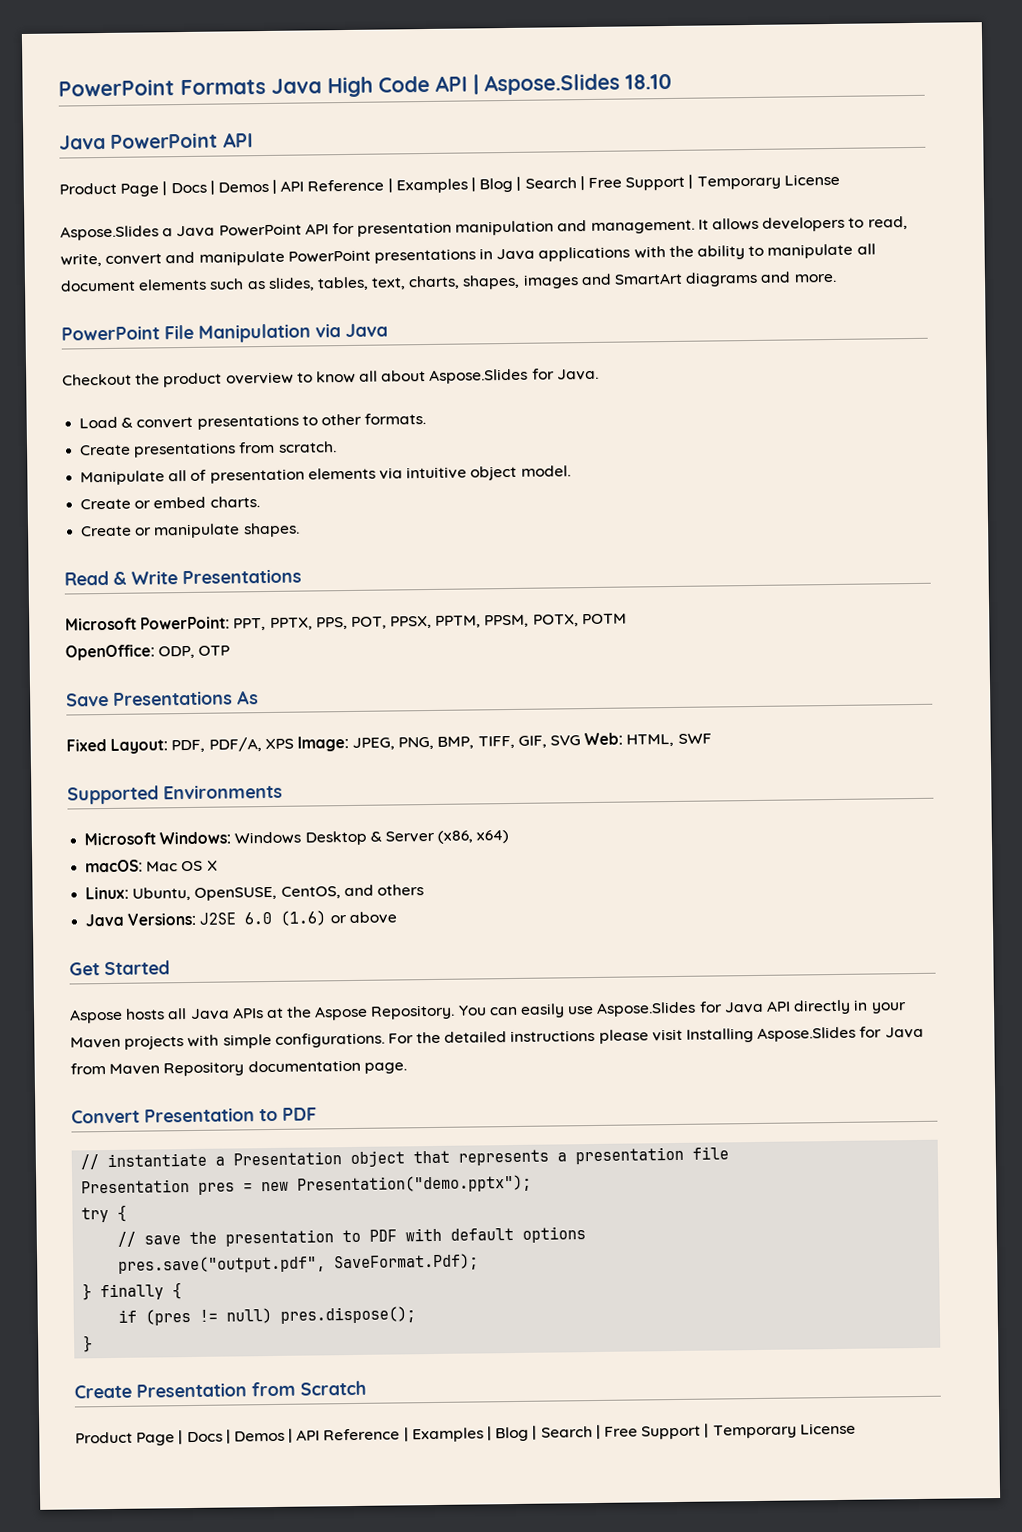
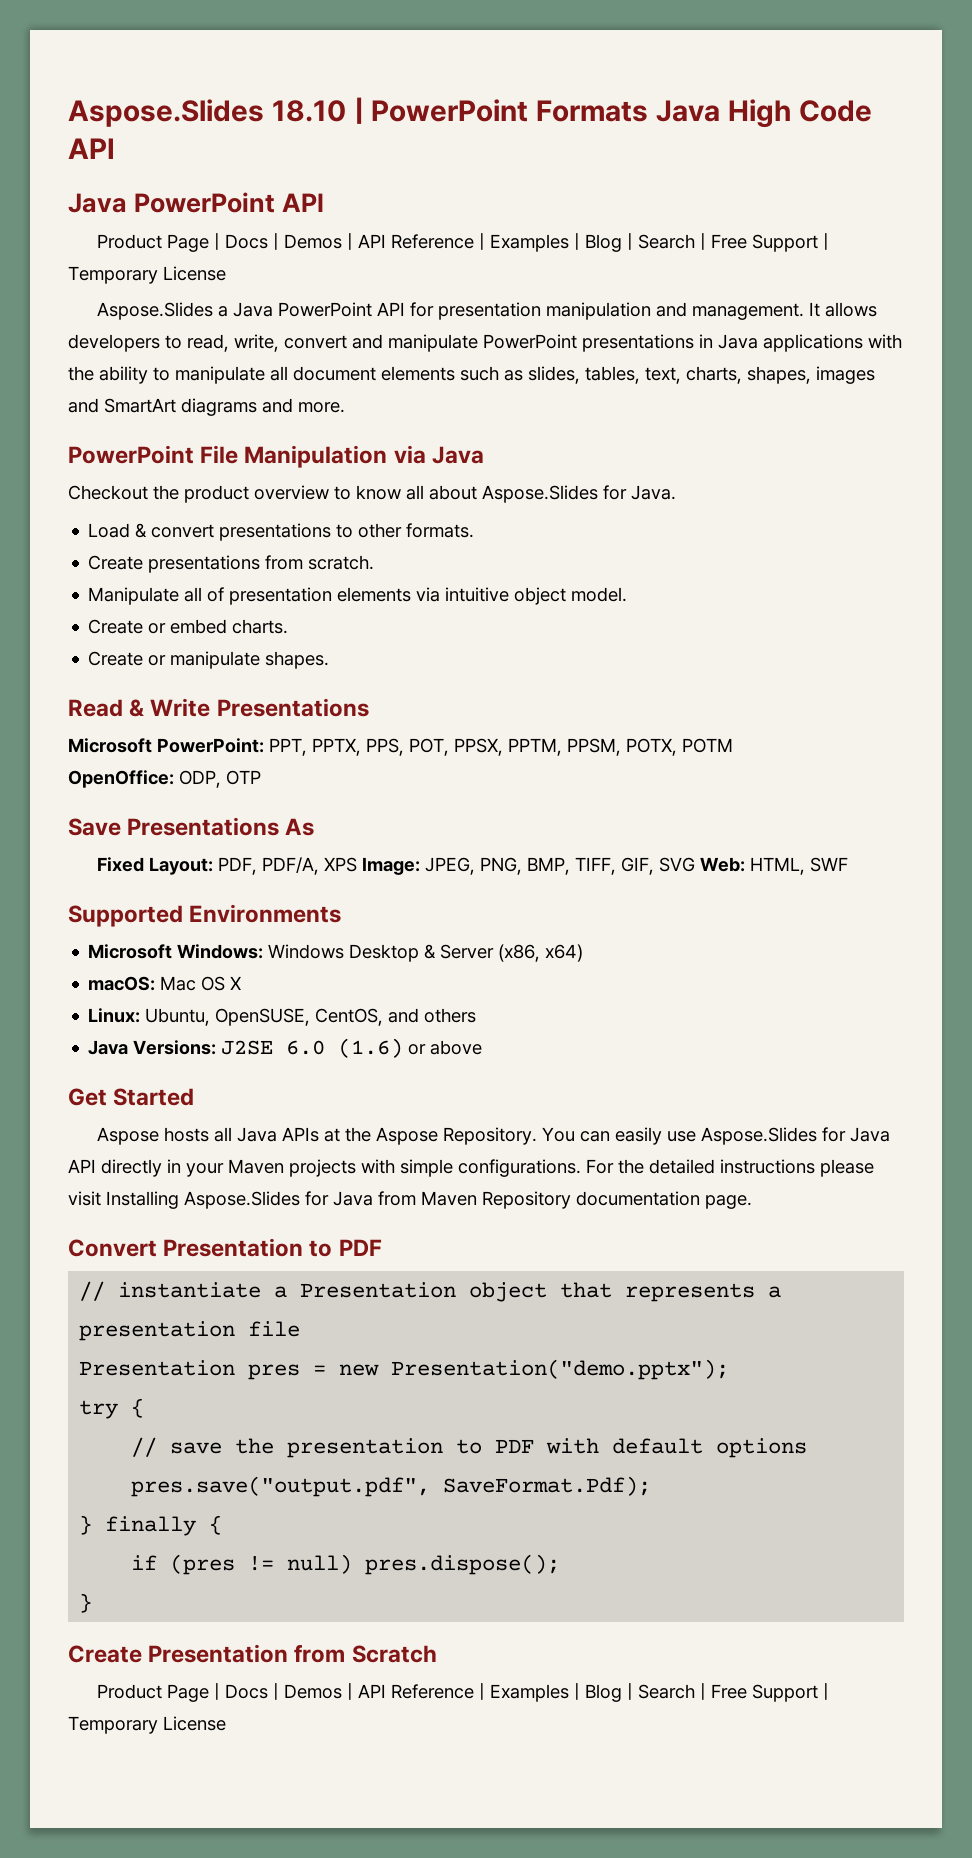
(58, 88) none -> [68,97,364,127] Aspose.Slides 18.10 |
[473,73,672,96] | Aspose.Slides 18.10 -> (115, 148) none

